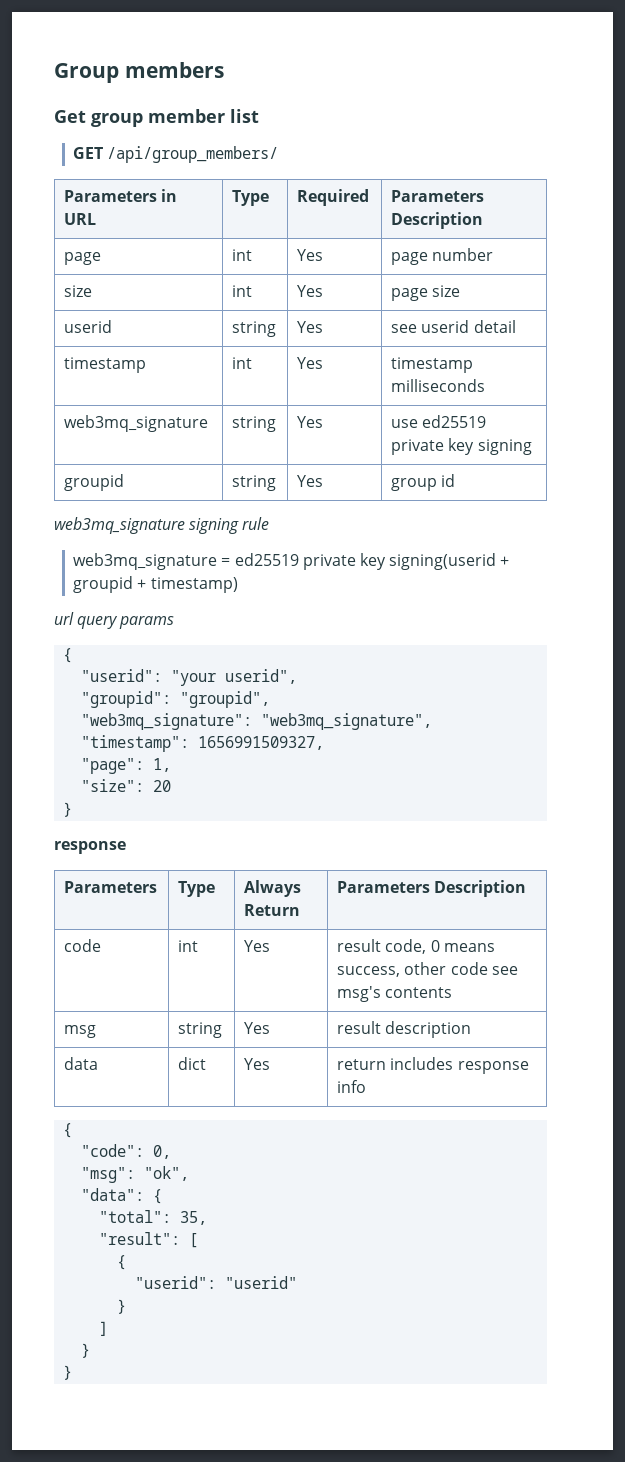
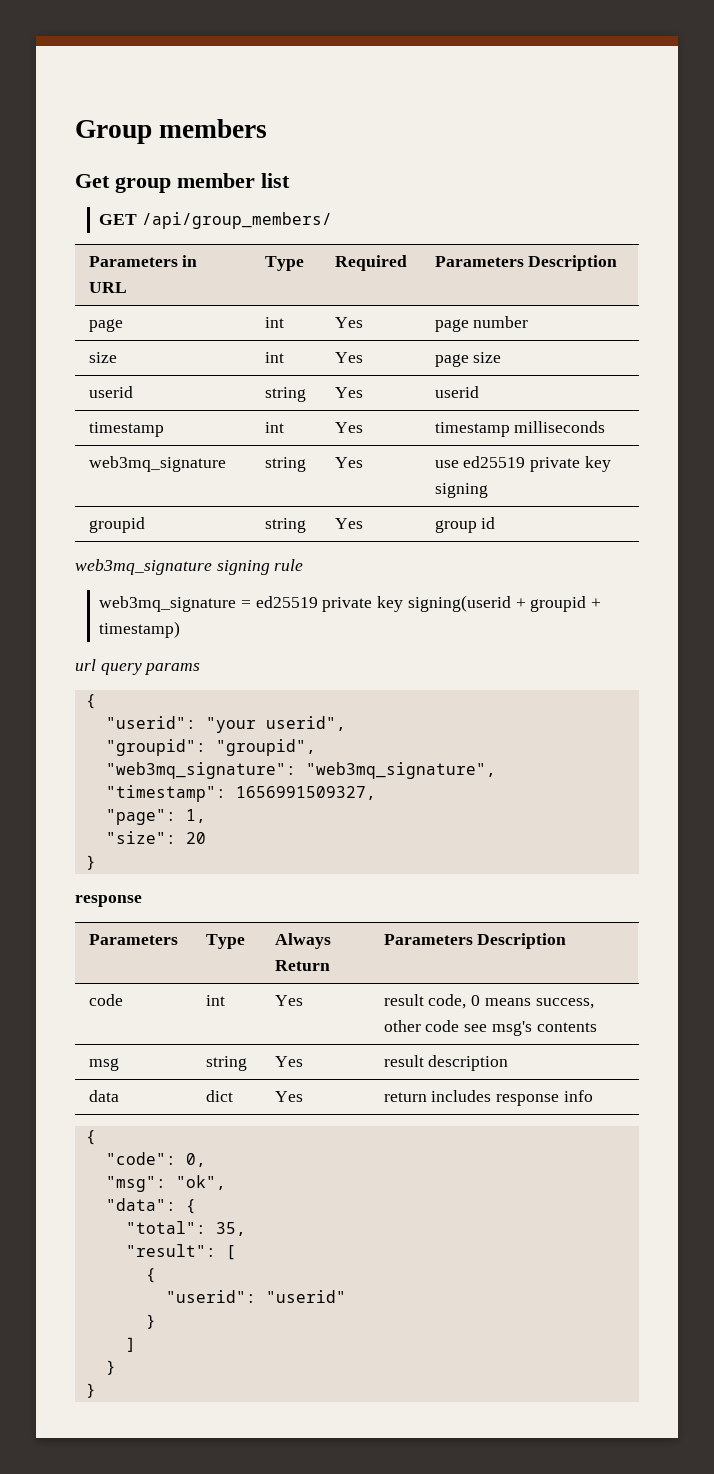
[391,320,516,333] see userid detail -> [434,386,479,398] userid

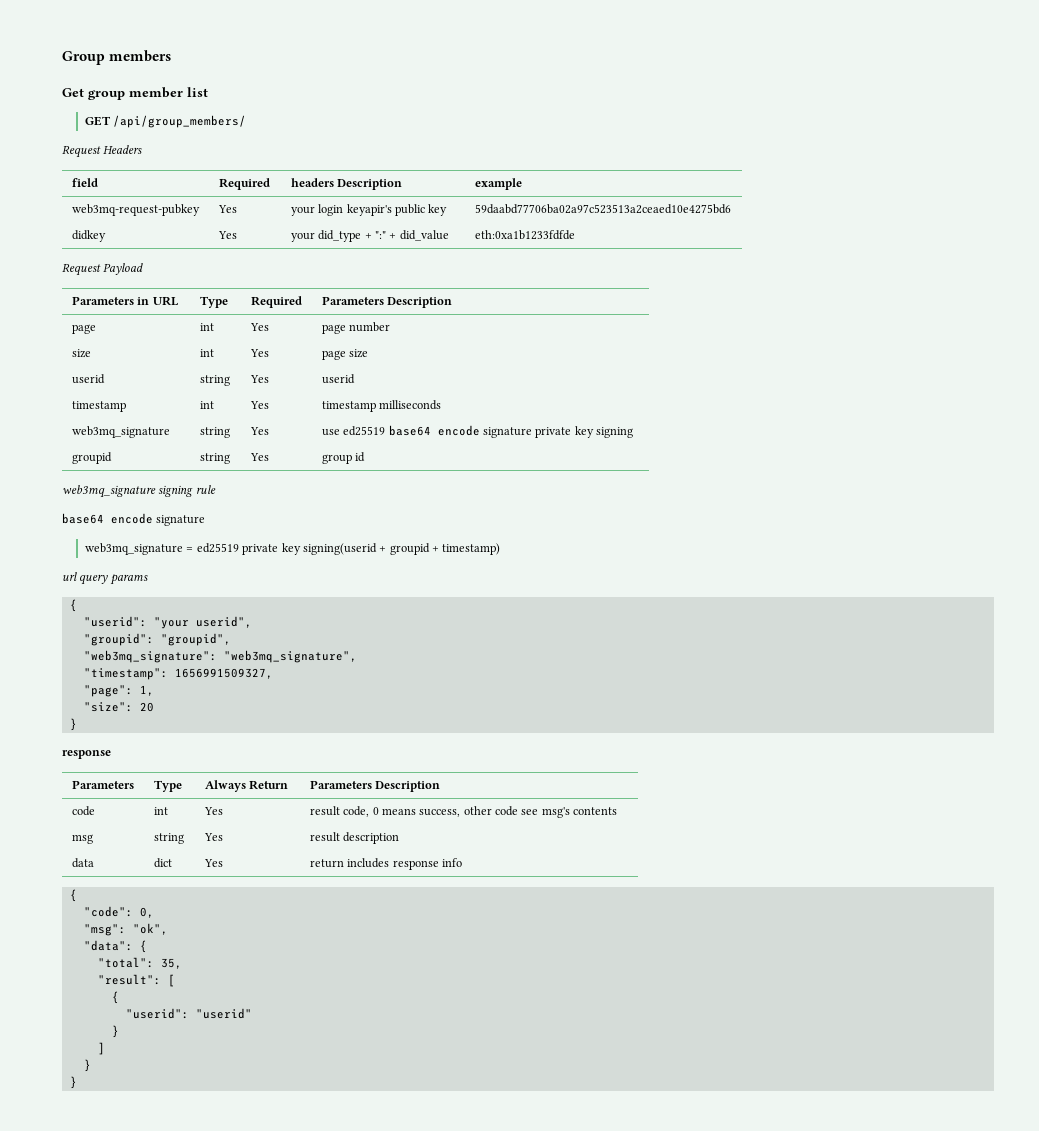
(332, 220) none -> [62,145,143,158] [71,178,98,187] [218,178,270,190] [290,178,403,190] [474,178,522,190] [71,204,200,216] [217,205,237,213] [290,204,448,216] [474,204,731,214] [71,230,106,242] [217,231,237,239] [290,230,449,242] [474,230,575,240] [62,263,144,276] // Request Headers // field | Required | headers Description | example // web3mq-request-pubkey | Yes | your login keyapir's public key | 59daabd77706ba02a97c523513a2ceaed10e4275bd6 // didkey | Yes | your did_type + ":" + did_value | eth:0xa1b1233fdfde // Request Payload
(526, 462) none -> [388,425,532,438] base64 encode signature
(304, 565) none -> [62,513,206,526] // base64 encode signature

